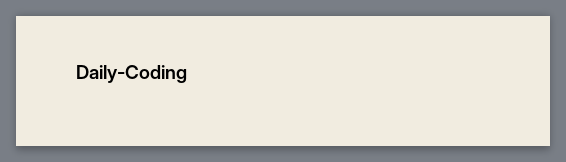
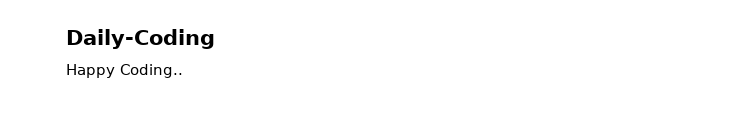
(187, 74) none -> [66,64,183,78] // Happy Coding..

